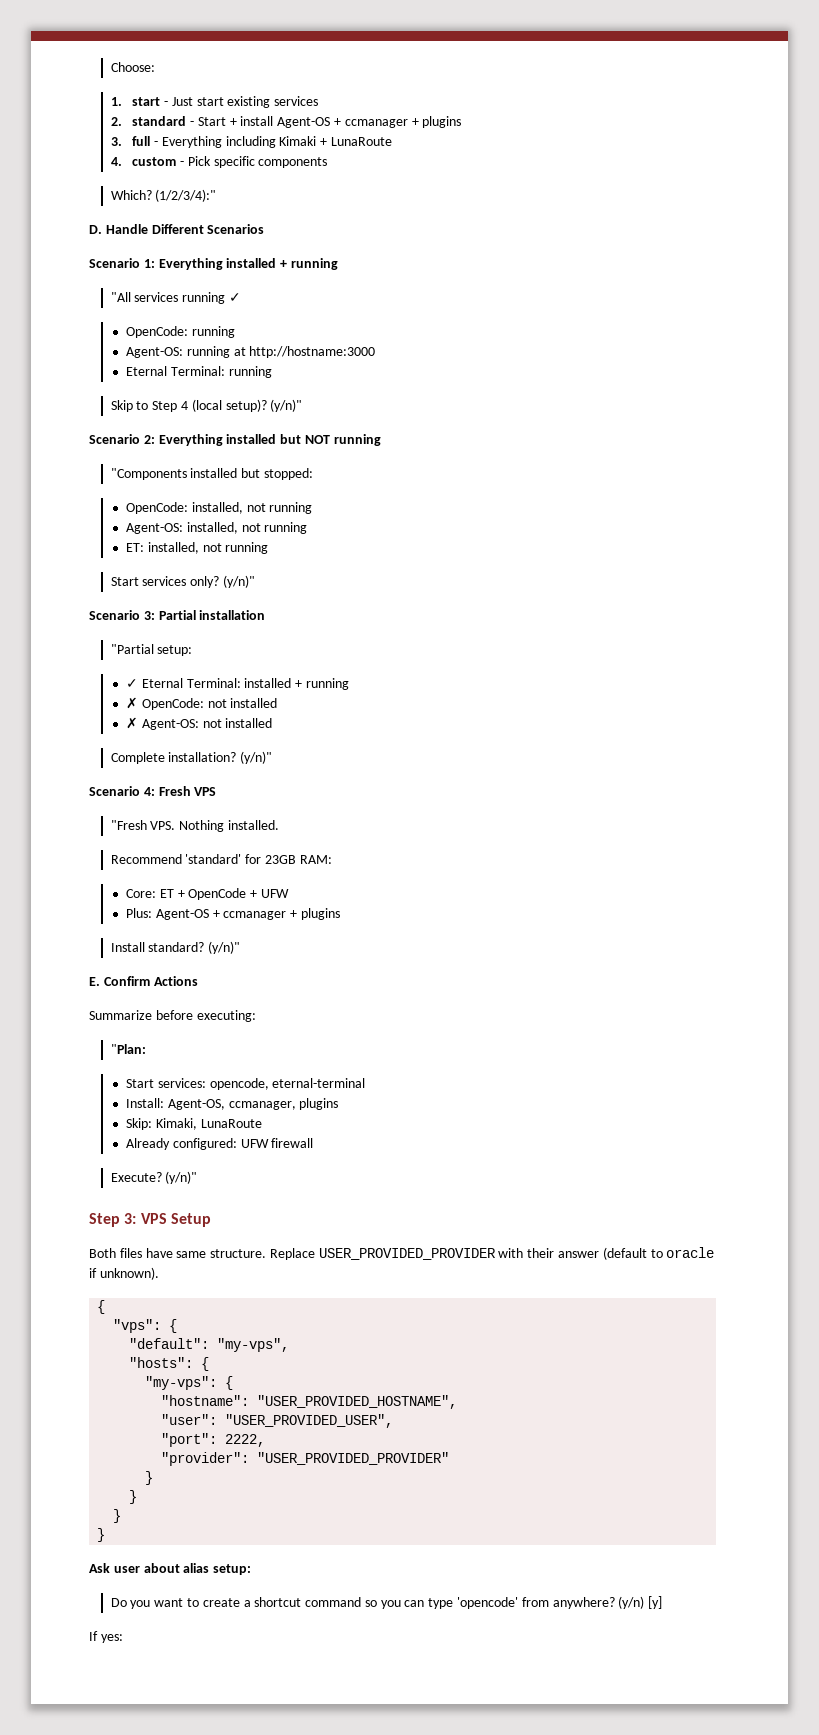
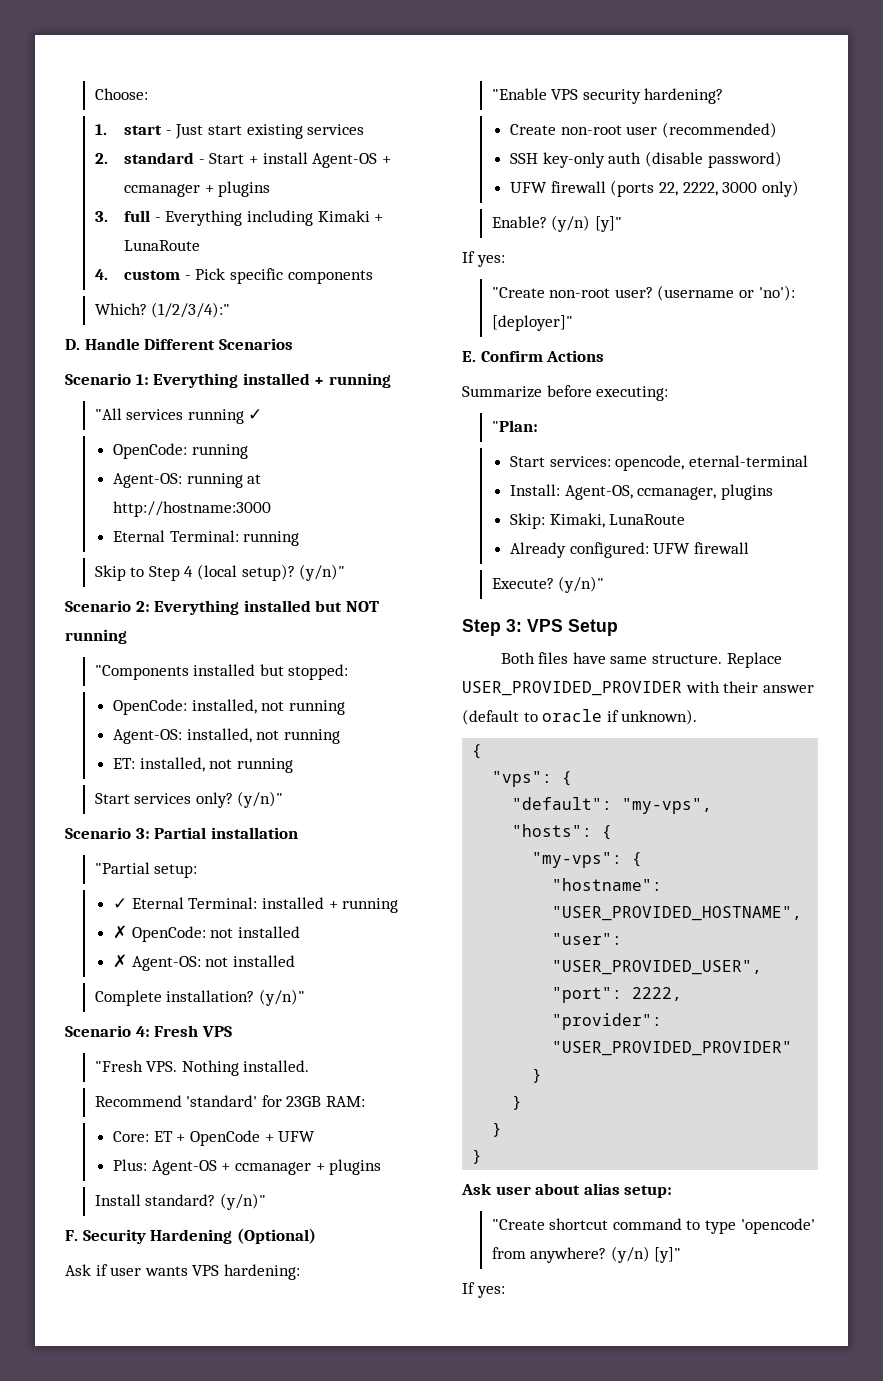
(241, 947) none -> [65,1228,316,1244] [65,1264,300,1280] [491,88,724,104] [510,122,778,138] [510,151,782,168] [510,180,799,197] [491,215,622,232] [462,251,505,267] [491,285,795,301] [491,315,573,331] // F. Security Hardening (Optional) // Ask if user wants VPS hardening: // "Enable VPS security hardening? // Create non-root user (recommended) // SSH key-only auth (disable password) // UFW firewall (ports 22, 2222, 3000 only) // Enable? (y/n) [y]" // If yes: // "Create non-root user? (username or 'no'): [deployer]"
[110,1597,425,1609] Do you want to create a shortcut command so you can -> [491,1218,701,1230] "Create shortcut command to
[648,1596,663,1609] [y] -> [654,1247,682,1263] [y]"

